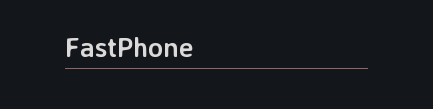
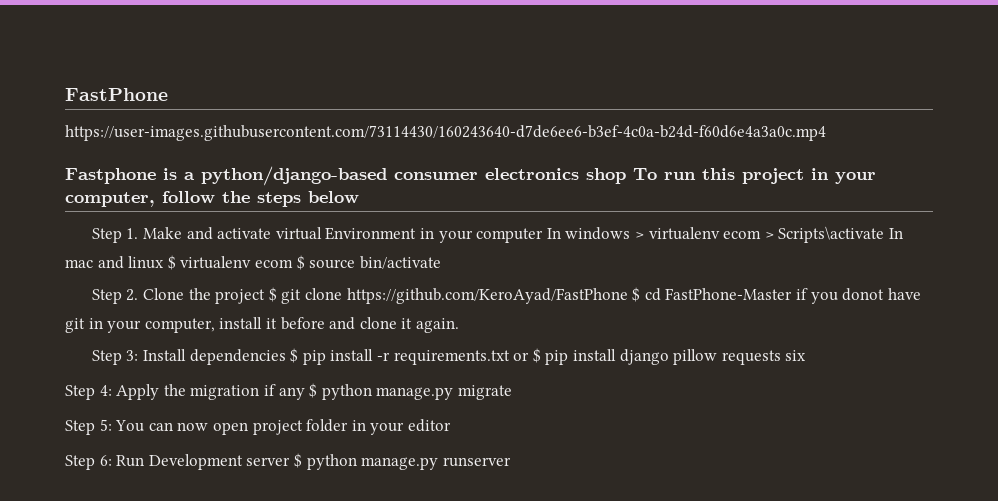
(194, 47) none -> [65,125,826,141] [65,166,876,186] [65,191,359,207] [91,226,903,243] [65,255,441,270] [91,287,921,304] [65,317,459,333] [91,348,807,365] [65,383,512,400] [65,419,451,435] [65,453,511,470] // https://user-images.githubusercontent.com/73114430/160243640-d7de6ee6-b3ef-4c0a-b24d-f60d6e4a3a0c.mp4 // Fastphone is a python/django-based consumer electronics shop To run this project in your computer, follow the steps below // Step 1. Make and activate virtual Environment in your computer In windows > virtualenv ecom > Scripts\activate In mac and linux $ virtualenv ecom $ source bin/activate // Step 2. Clone the project $ git clone https://github.com/KeroAyad/FastPhone $ cd FastPhone-Master if you donot have git in your computer, install it before and clone it again. // Step 3: Install dependencies $ pip install -r requirements.txt or $ pip install django pillow requests six // Step 4: Apply the migration if any $ python manage.py migrate // Step 5: You can now open project folder in your editor // Step 6: Run Development server $ python manage.py runserver

